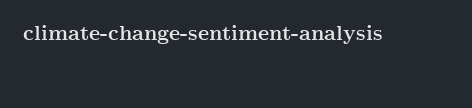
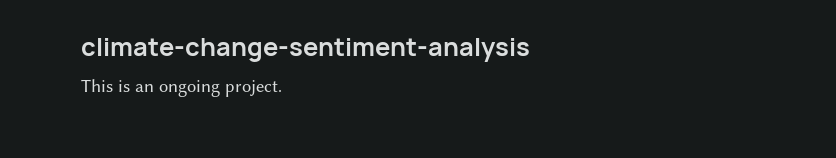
(383, 34) none -> [81,79,282,97] // This is an ongoing project.

